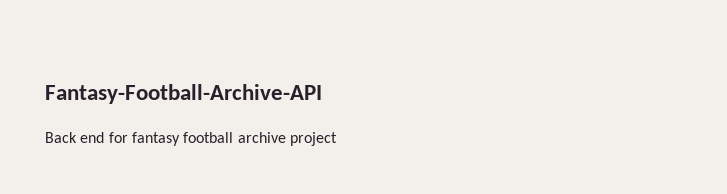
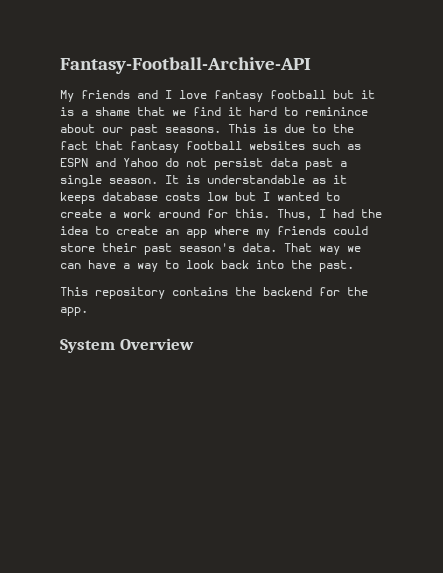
[45,132,337,146] Back end for fantasy football archive project -> [60,90,375,102] [60,107,368,116] [60,124,354,136] [60,141,361,153] [60,158,347,170] [60,175,347,187] [60,192,340,204] [60,209,382,220] [60,226,368,238] [60,243,361,255] [60,260,354,272] [60,287,368,299] [60,307,88,316] [60,338,194,353] My friends and I love fantasy football but it is a shame that we find it hard to reminince about our past seasons. This is due to the fact that fantasy football websites such as ESPN and Yahoo do not persist data past a single season. It is understandable as it keeps database costs low but I wanted to create a work around for this. Thus, I had the idea to create an app where my friends could store their past season's data. That way we can have a way to look back into the past. // This repository contains the backend for the app. // System Overview

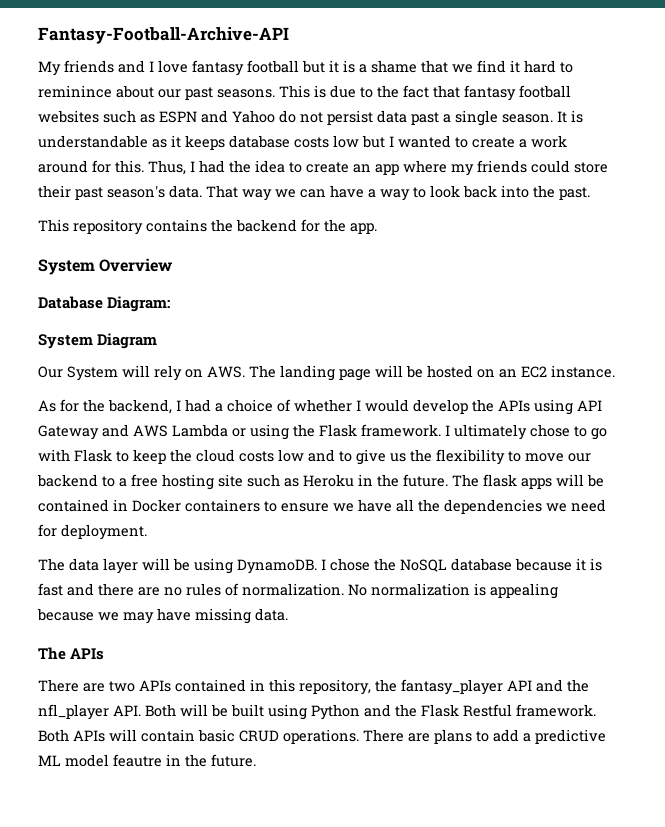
(194, 344) none -> [38,296,171,312] [38,333,158,349] [38,365,615,381] [38,399,602,415] [38,424,607,440] [38,449,591,465] [37,474,604,490] [38,499,606,514] [38,524,147,540] [38,558,602,574] [38,583,558,599] [37,608,288,624] [38,647,105,660] [38,679,589,695] [38,704,596,720] [38,729,606,744] [38,754,256,767] // Database Diagram: // System Diagram // Our System will rely on AWS. The landing page will be hosted on an EC2 instance. // As for the backend, I had a choice of whether I would develop the APIs using API Gateway and AWS Lambda or using the Flask framework. I ultimately chose to go with Flask to keep the cloud costs low and to give us the flexibility to move our backend to a free hosting site such as Heroku in the future. The flask apps will be contained in Docker containers to ensure we have all the dependencies we need for deployment. // The data layer will be using DynamoDB. I chose the NoSQL database because it is fast and there are no rules of normalization. No normalization is appealing because we may have missing data. // The APIs // There are two APIs contained in this repository, the fantasy_player API and the nfl_player API. Both will be built using Python and the Flask Restful framework. Both APIs will contain basic CRUD operations. There are plans to add a predictive ML model feautre in the future.

